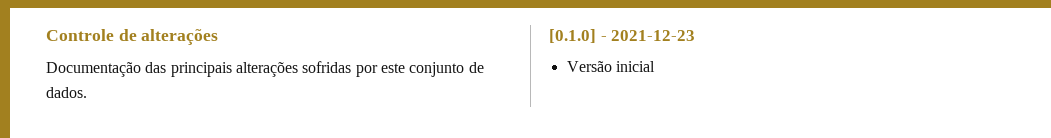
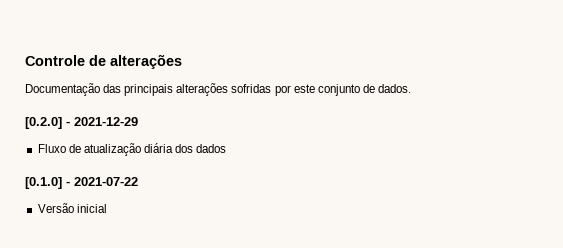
(87, 92) none -> [25,117,138,129] [37,143,227,156] // [0.2.0] - 2021-12-29 // Fluxo de atualização diária dos dados
[611,30,696,41] 2021-12-23 -> [74,177,138,186] 2021-07-22

